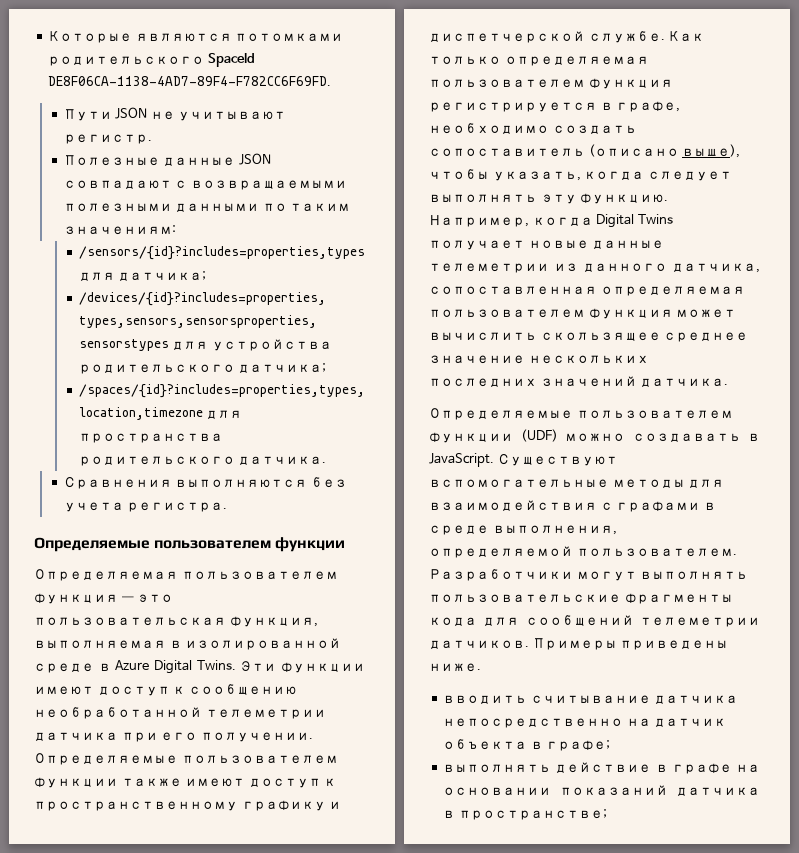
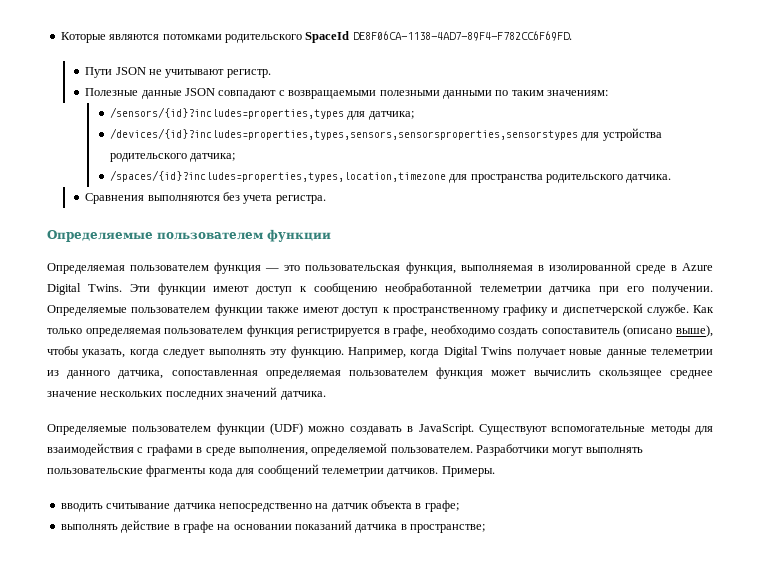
[532,638,729,650] [429,663,481,672] Примеры приведены ниже. -> [441,466,495,477] Примеры.

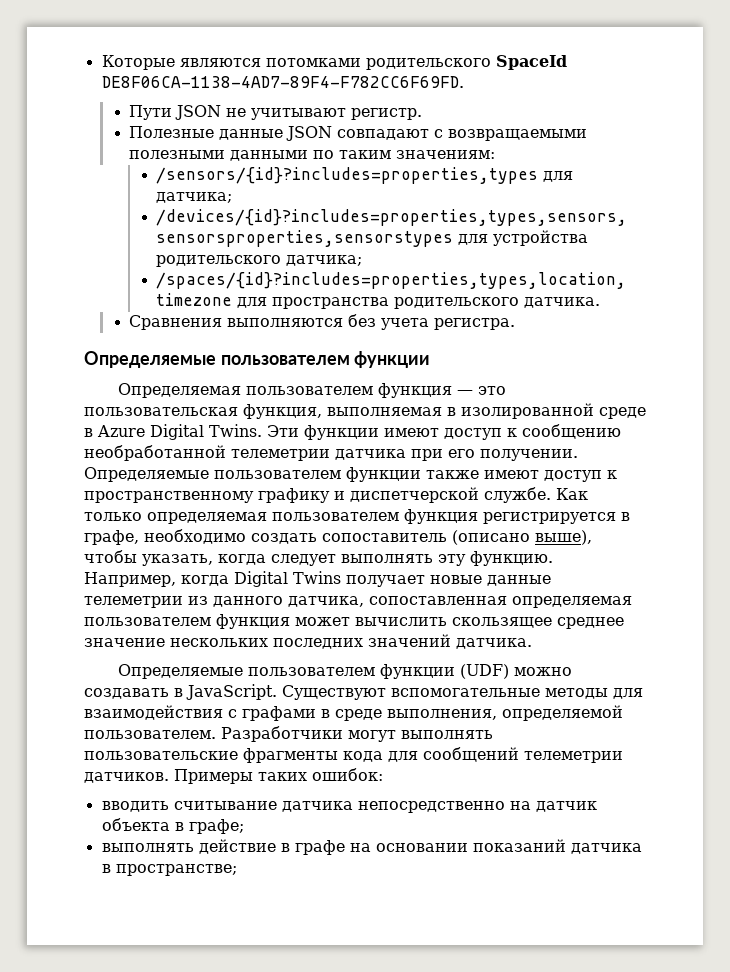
[441,466,495,477] Примеры. -> [174,768,383,784] Примеры таких ошибок:

